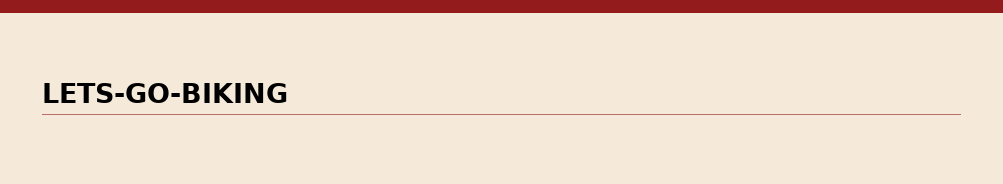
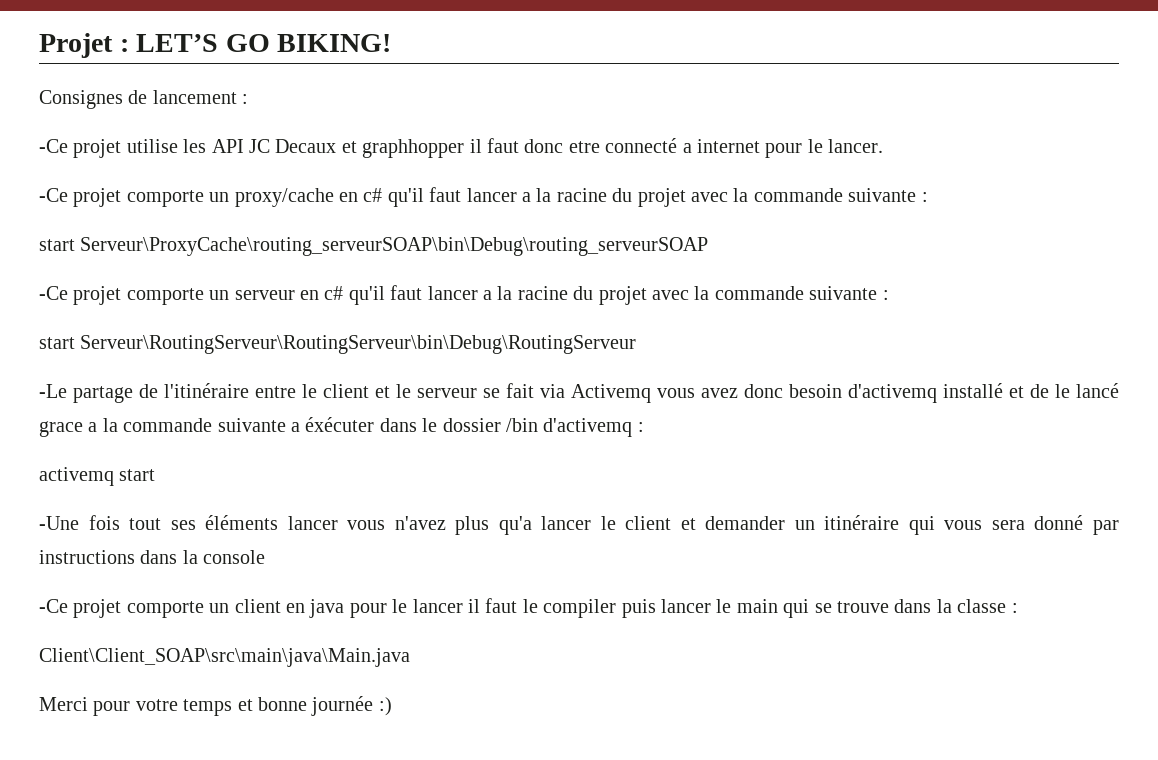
[42,83,288,103] LETS-GO-BIKING -> [39,33,392,58] [39,90,249,109] [39,138,884,158] [39,187,928,207] [39,237,709,256] [39,285,889,305] [39,335,637,354] [39,383,1119,403] [39,417,644,437] [39,467,156,486] [39,515,1119,535] [39,550,266,564] [39,598,1018,618] [39,648,410,667] [39,696,392,716] Projet : LET’S GO BIKING! // Consignes de lancement : // -Ce projet utilise les API JC Decaux et graphhopper il faut donc etre connecté a internet pour le lancer. // -Ce projet comporte un proxy/cache en c# qu'il faut lancer a la racine du projet avec la commande suivante : // start Serveur\ProxyCache\routing_serveurSOAP\bin\Debug\routing_serveurSOAP // -Ce projet comporte un serveur en c# qu'il faut lancer a la racine du projet avec la commande suivante : // start Serveur\RoutingServeur\RoutingServeur\bin\Debug\RoutingServeur // -Le partage de l'itinéraire entre le client et le serveur se fait via Activemq vous avez donc besoin d'activemq installé et de le lancé grace a la commande suivante a éxécuter dans le dossier /bin d'activemq : // activemq start // -Une fois tout ses éléments lancer vous n'avez plus qu'a lancer le client et demander un itinéraire qui vous sera donné par instructions dans la console // -Ce projet comporte un client en java pour le lancer il faut le compiler puis lancer le main qui se trouve dans la classe : // Client\Client_SOAP\src\main\java\Main.java // Merci pour votre temps et bonne journée :)

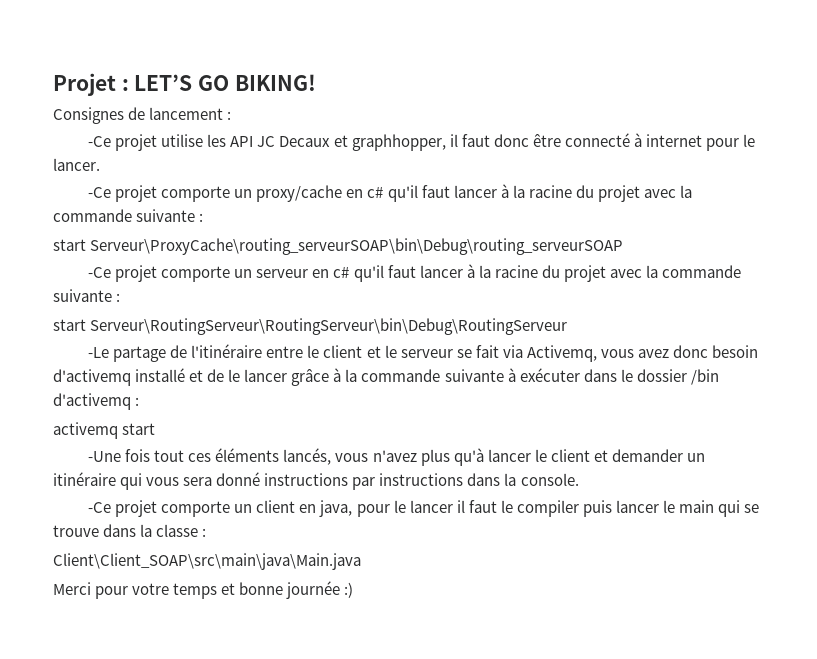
[362,139,465,158] graphhopper -> [351,134,446,151] graphhopper,
[568,138,692,153] etre connecté a -> [532,133,642,147] être connecté à
[521,192,531,202] a -> [500,184,509,198] à
[482,290,492,300] a -> [466,264,475,278] à
[571,384,651,403] Activemq -> [526,345,597,362] Activemq,
[1076,383,1119,398] [39,417,375,437] lancé grace a la commande suivante a éxécuter -> [244,368,580,386] lancer grâce à la commande suivante à exécuter
[170,515,338,530] ses éléments lancer -> [188,448,332,465] ces éléments lancés,
[498,516,532,535] qu'a -> [453,448,484,466] qu'à
(1084, 522) none -> [264,473,349,486] instructions
[203,550,266,564] console -> [520,473,579,486] console.
[309,599,345,618] java -> [319,500,353,517] java,

